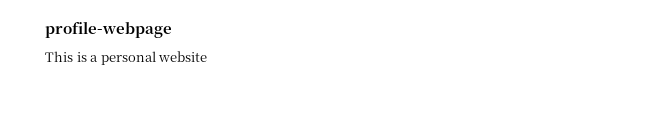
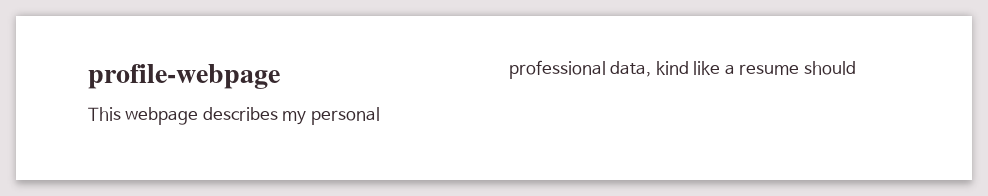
[76,51,208,65] is a personal website -> [125,107,380,125] [509,60,856,79] webpage describes my personal professional data, kind like a resume should

